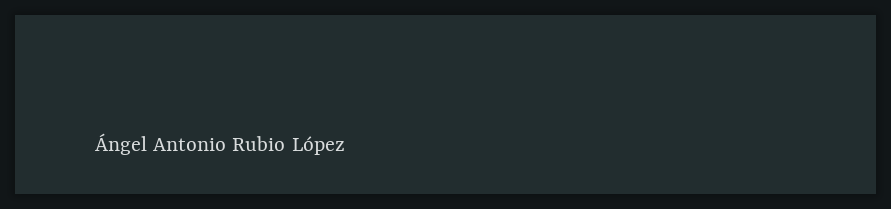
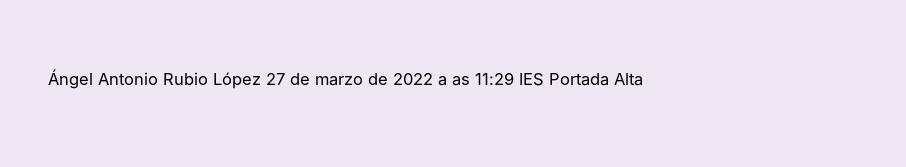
(345, 145) none -> [266,72,643,86] 27 de marzo de 2022 a as 11:29 IES Portada Alta

